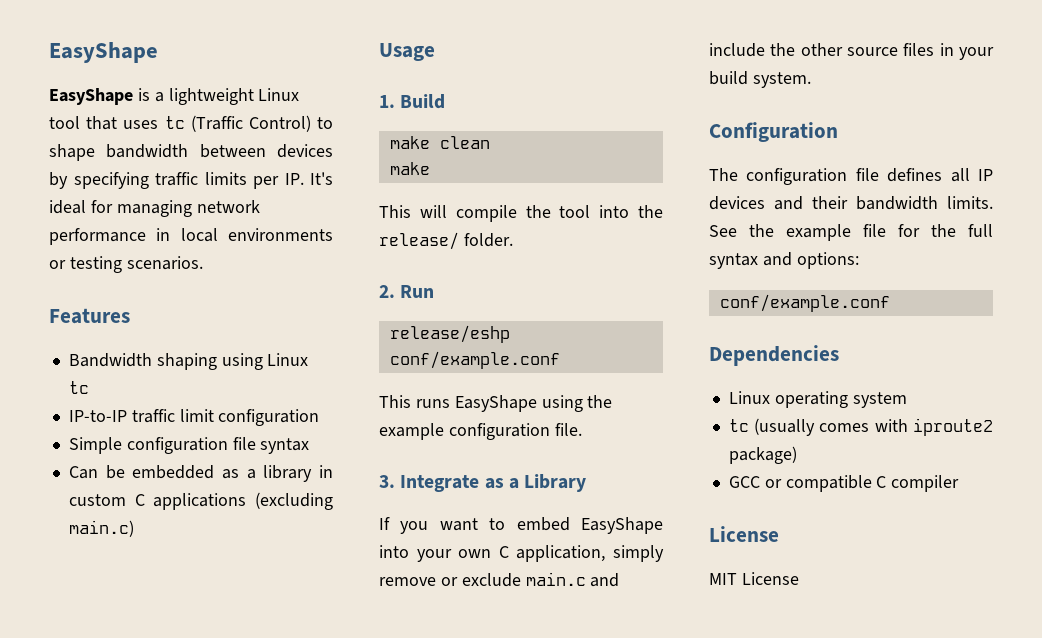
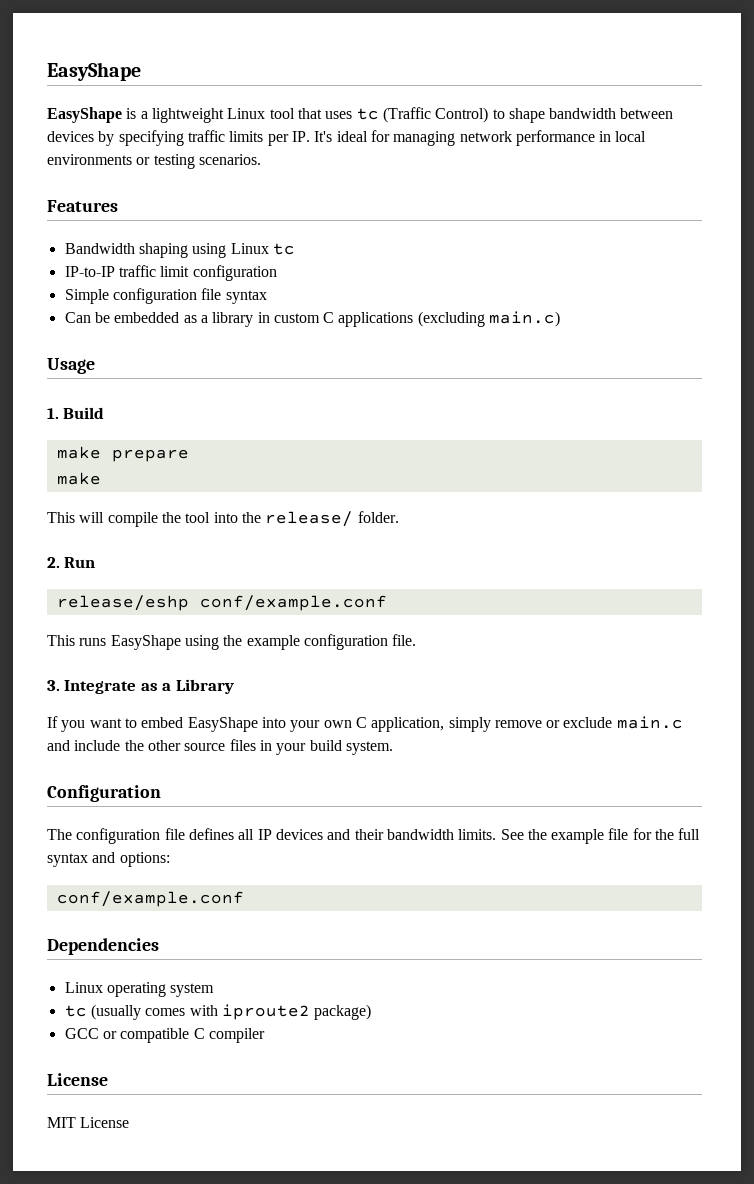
[439,136,490,149] clean -> [111,449,189,462] prepare

